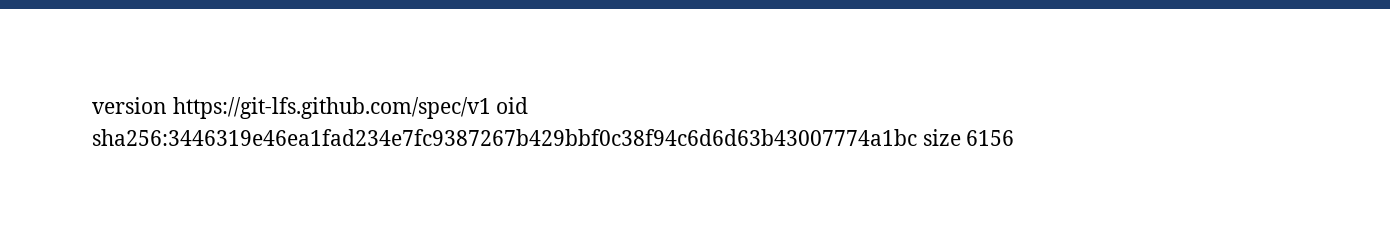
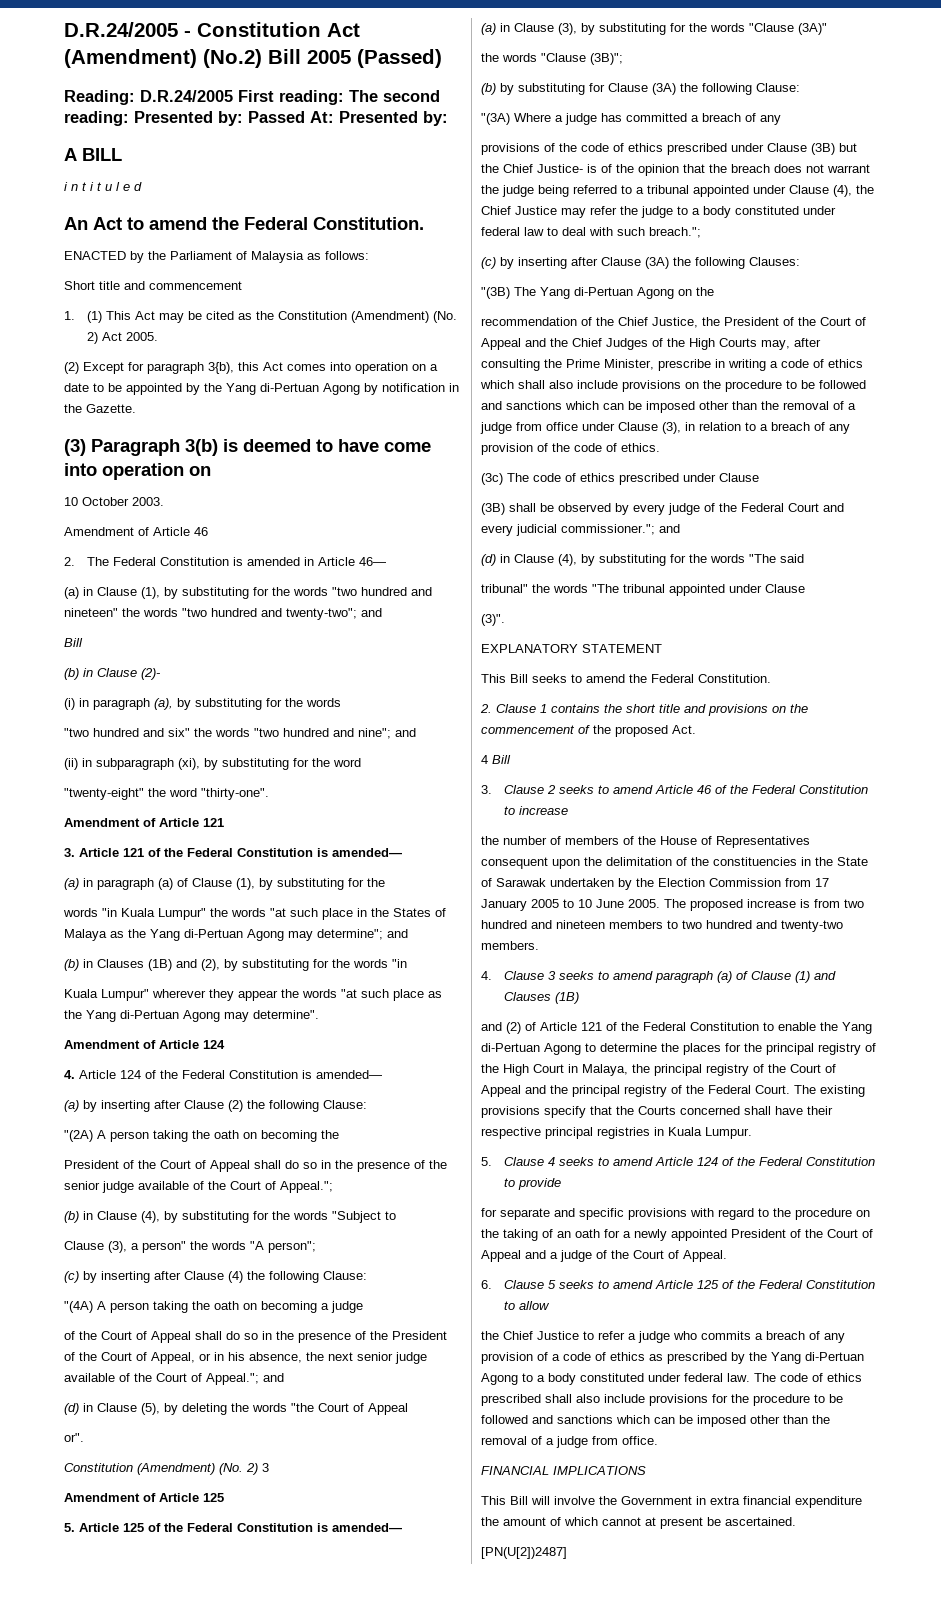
[92,97,529,119] [92,129,1015,146] version https://git-lfs.github.com/spec/v1 oid sha256:3446319e46ea1fad234e7fc9387267b429bbf0c38f94c6d6d63b43007774a1bc size 6156 -> [64,22,360,37] [64,49,442,68] [64,90,440,105] [64,111,448,126] [64,148,122,161] [64,182,142,191] [64,217,424,230] [64,251,369,263] [64,281,242,290] [64,311,457,323] [86,332,158,344] [64,362,438,374] [64,383,459,395] [64,404,136,413] [64,439,431,456] [64,463,211,480] [64,497,164,506] [64,527,208,536] [64,557,386,566] [64,587,432,599] [64,608,382,620] [64,638,83,647] [64,668,161,680] [64,698,341,710] [64,728,416,739] [64,758,361,770] [64,788,269,800] [64,818,224,827] [64,848,402,857] [64,878,385,890] [63,908,446,920] [64,929,408,941] [64,959,407,971] [64,989,442,1001] [64,1010,319,1022] [64,1040,225,1049] [64,1070,382,1079] [64,1100,367,1112] [64,1130,339,1142] [64,1160,447,1172] [64,1181,333,1193] [64,1211,396,1223] [64,1241,316,1253] [64,1271,367,1283] [64,1301,363,1313] [64,1331,447,1343] [64,1352,427,1364] [64,1373,284,1385] [64,1403,408,1415] [64,1433,84,1442] [64,1463,269,1475] [64,1493,224,1502] [64,1523,402,1532] [481,23,827,35] [481,53,623,65] [481,83,800,95] [481,113,781,125] [481,143,857,155] [481,164,870,176] [481,185,874,197] [481,206,836,218] [481,227,701,238] [481,257,800,269] [481,287,714,299] [481,317,866,328] [481,338,821,350] [481,359,863,371] [480,380,866,392] [481,401,856,413] [480,422,850,434] [481,443,660,455] [481,473,759,485] [481,503,844,515] [481,524,680,536] [481,554,804,566] [481,584,805,596] [481,614,505,626] [481,644,662,653] [481,674,771,683] [480,704,808,716] [481,725,696,737] [481,755,511,764] [481,785,868,794] [503,806,568,815] [481,836,810,848] [481,857,868,869] [481,878,829,890] [481,899,864,911] [481,920,843,932] [481,941,539,950] [481,971,836,983] [503,992,579,1004] [481,1022,872,1034] [481,1043,876,1055] [481,1064,836,1076] [481,1085,865,1097] [481,1106,833,1118] [481,1127,752,1139] [481,1157,875,1166] [503,1178,561,1190] [481,1208,870,1220] [481,1229,873,1241] [481,1250,727,1262] [481,1280,875,1289] [503,1301,550,1310] [481,1331,845,1343] [481,1352,864,1364] [481,1373,862,1385] [481,1394,843,1406] [481,1415,830,1427] [481,1436,658,1448] [481,1466,646,1475] [481,1496,862,1508] [481,1517,796,1529] [481,1547,567,1559] D.R.24/2005 - Constitution Act (Amendment) (No.2) Bill 2005 (Passed) // Reading: D.R.24/2005 First reading: The second reading: Presented by: Passed At: Presented by: // A BILL // i n t i t u l e d // An Act to amend the Federal Constitution. // ENACTED by the Parliament of Malaysia as follows: // Short title and commencement // 1. (1) This Act may be cited as the Constitution (Amendment) (No. 2) Act 2005. // (2) Except for paragraph 3{b), this Act comes into operation on a date to be appointed by the Yang di-Pertuan Agong by notification in the Gazette. // (3) Paragraph 3(b) is deemed to have come into operation on // 10 October 2003. // Amendment of Article 46 // 2. The Federal Constitution is amended in Article 46— // (a) in Clause (1), by substituting for the words "two hundred and nineteen" the words "two hundred and twenty-two"; and // Bill // (b) in Clause (2)- // (i) in paragraph (a), by substituting for the words // "two hundred and six" the words "two hundred and nine"; and // (ii) in subparagraph (xi), by substituting for the word // "twenty-eight" the word "thirty-one". // Amendment of Article 121 // 3. Article 121 of the Federal Constitution is amended— // (a) in paragraph (a) of Clause (1), by substituting for the // words "in Kuala Lumpur" the words "at such place in the States of Malaya as the Yang di-Pertuan Agong may determine"; and // (b) in Clauses (1B) and (2), by substituting for the words "in // Kuala Lumpur" wherever they appear the words "at such place as the Yang di-Pertuan Agong may determine". // Amendment of Article 124 // 4. Article 124 of the Federal Constitution is amended— // (a) by inserting after Clause (2) the following Clause: // "(2A) A person taking the oath on becoming the // President of the Court of Appeal shall do so in the presence of the senior judge available of the Court of Appeal."; // (b) in Clause (4), by substituting for the words "Subject to // Clause (3), a person" the words "A person"; // (c) by inserting after Clause (4) the following Clause: // "(4A) A person taking the oath on becoming a judge // of the Court of Appeal shall do so in the presence of the President of the Court of Appeal, or in his absence, the next senior judge available of the Court of Appeal."; and // (d) in Clause (5), by deleting the words "the Court of Appeal // or". // Constitution (Amendment) (No. 2) 3 // Amendment of Article 125 // 5. Article 125 of the Federal Constitution is amended— // (a) in Clause (3), by substituting for the words "Clause (3A)" // the words "Clause (3B)"; // (b) by substituting for Clause (3A) the following Clause: // "(3A) Where a judge has committed a breach of any // provisions of the code of ethics prescribed under Clause (3B) but the Chief Justice- is of the opinion that the breach does not warrant the judge being referred to a tribunal appointed under Clause (4), the Chief Justice may refer the judge to a body constituted under federal law to deal with such breach."; // (c) by inserting after Clause (3A) the following Clauses: // "(3B) The Yang di-Pertuan Agong on the // recommendation of the Chief Justice, the President of the Court of Appeal and the Chief Judges of the High Courts may, after consulting the Prime Minister, prescribe in writing a code of ethics which shall also include provisions on the procedure to be followed and sanctions which can be imposed other than the removal of a judge from office under Clause (3), in relation to a breach of any provision of the code of ethics. // (3c) The code of ethics prescribed under Clause // (3B) shall be observed by every judge of the Federal Court and every judicial commissioner."; and // (d) in Clause (4), by substituting for the words "The said // tribunal" the words "The tribunal appointed under Clause // (3)". // EXPLANATORY STATEMENT // This Bill seeks to amend the Federal Constitution. // 2. Clause 1 contains the short title and provisions on the commencement of the proposed Act. // 4 Bill // 3. Clause 2 seeks to amend Article 46 of the Federal Constitution to increase // the number of members of the House of Representatives consequent upon the delimitation of the constituencies in the State of Sarawak undertaken by the Election Commission from 17 January 2005 to 10 June 2005. The proposed increase is from two hundred and nineteen members to two hundred and twenty-two members. // 4. Clause 3 seeks to amend paragraph (a) of Clause (1) and Clauses (1B) // and (2) of Article 121 of the Federal Constitution to enable the Yang di-Pertuan Agong to determine the places for the principal registry of the High Court in Malaya, the principal registry of the Court of Appeal and the principal registry of the Federal Court. The existing provisions specify that the Courts concerned shall have their respective principal registries in Kuala Lumpur. // 5. Clause 4 seeks to amend Article 124 of the Federal Constitution to provide // for separate and specific provisions with regard to the procedure on the taking of an oath for a newly appointed President of the Court of Appeal and a judge of the Court of Appeal. // 6. Clause 5 seeks to amend Article 125 of the Federal Constitution to allow // the Chief Justice to refer a judge who commits a breach of any provision of a code of ethics as prescribed by the Yang di-Pertuan Agong to a body constituted under federal law. The code of ethics prescribed shall also include provisions for the procedure to be followed and sanctions which can be imposed other than the removal of a judge from office. // FINANCIAL IMPLICATIONS // This Bill will involve the Government in extra financial expenditure the amount of which cannot at present be ascertained. // [PN(U[2])2487]

